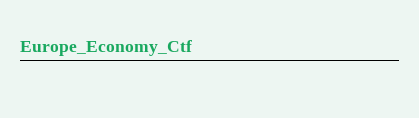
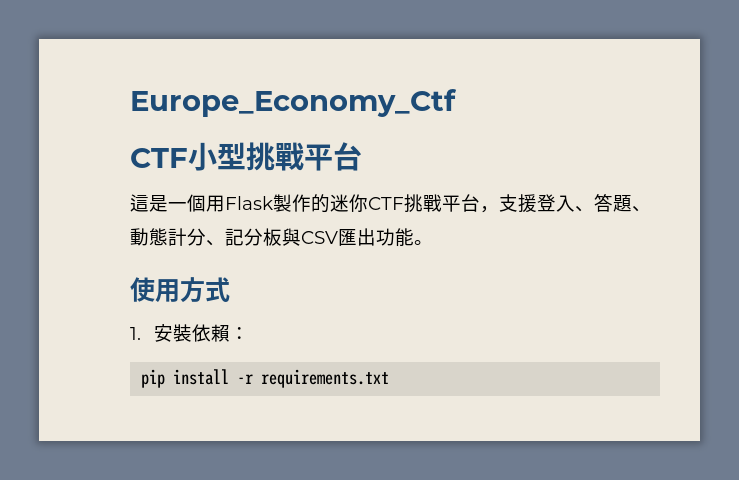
(192, 48) none -> [130,142,362,171] [130,194,651,213] [130,228,433,247] [130,277,230,303] [130,324,250,342] [141,369,390,388] // CTF小型挑戰平台 // 這是一個用Flask製作的迷你CTF挑戰平台，支援登入、答題、動態計分、記分板與CSV匯出功能。 // 使用方式 // 1.安裝依賴： // pip install -r requirements.txt

